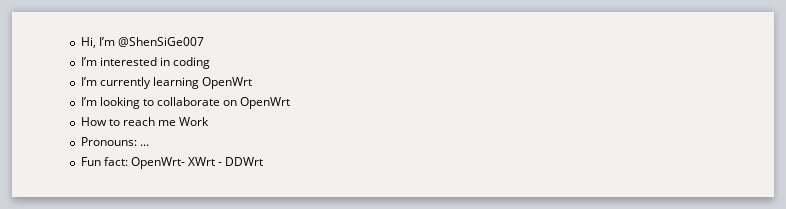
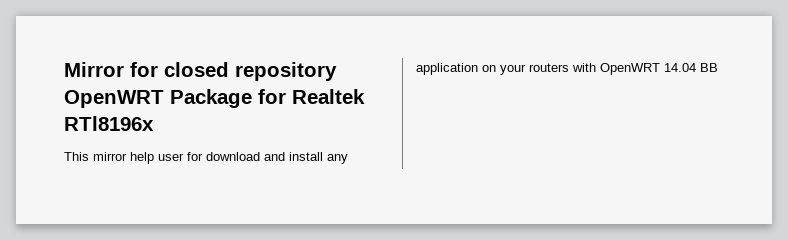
[80,37,204,48] [80,57,210,69] [80,77,252,89] [80,97,291,109] [80,117,210,126] [80,137,149,146] [80,157,264,169] Hi, I’m @ShenSiGe007 // I’m interested in coding // I’m currently learning OpenWrt // I’m looking to collaborate on OpenWrt // How to reach me Work // Pronouns: ... // Fun fact: OpenWrt- XWrt - DDWrt -> [64,62,337,81] [64,89,365,108] [64,116,154,131] [64,152,348,164] [416,63,718,75] Mirror for closed repository OpenWRT Package for Realtek RTl8196x // This mirror help user for download and install any application on your routers with OpenWRT 14.04 BB

